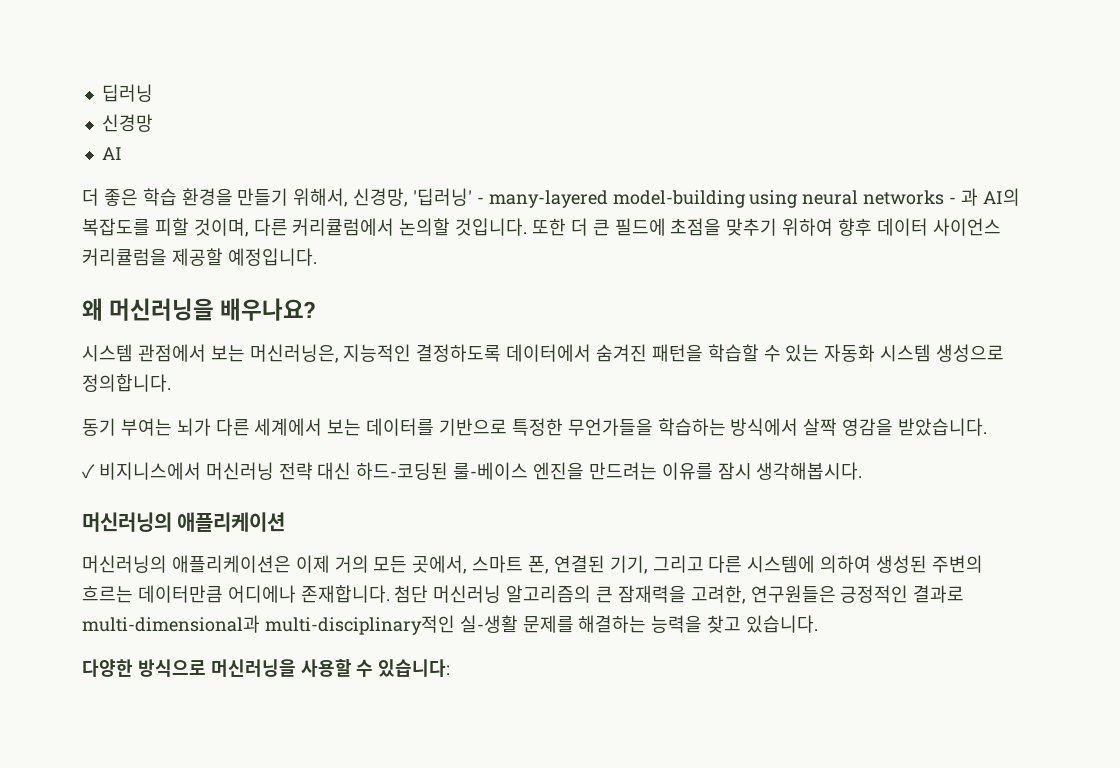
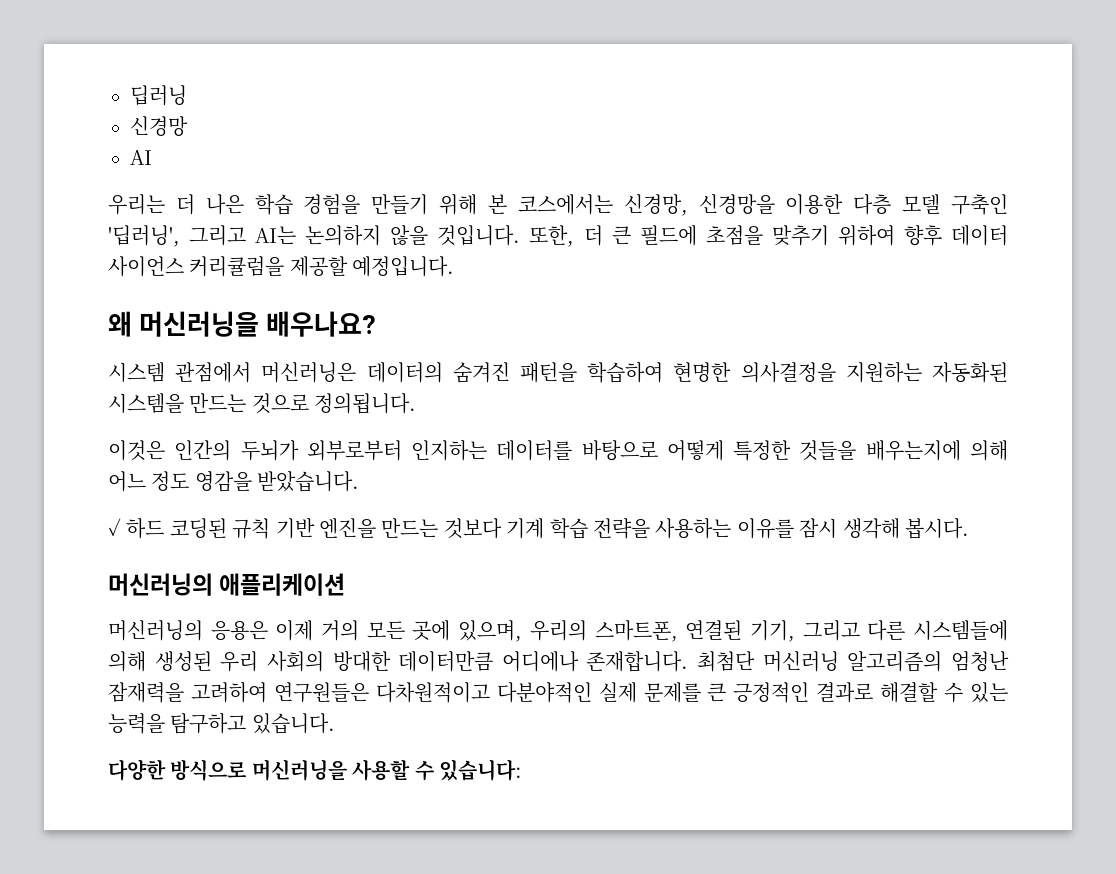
[82,188,1020,208] [82,218,567,237] 더 좋은 학습 환경을 만들기 위해서, 신경망, '딥러닝' - many-layered model-building using neural networks - 과 AI의 복잡도를 피할 것이며, 다른 커리큘럼에서 논의할 것입니다. 또한 -> [108,194,1009,216] [108,225,575,247] 우리는 더 나은 학습 경험을 만들기 위해 본 코스에서는 신경망, 신경망을 이용한 다층 모델 구축인 '딥러닝', 그리고 AI는 논의하지 않을 것입니다. 또한,
[210,344,1005,363] [82,374,171,392] [82,418,988,436] [82,462,863,480] 보는 머신러닝은, 지능적인 결정하도록 데이터에서 숨겨진 패턴을 학습할 수 있는 자동화 시스템 생성으로 정의합니다. // 동기 부여는 뇌가 다른 세계에서 보는 데이터를 기반으로 특정한 무언가들을 학습하는 방식에서 살짝 영감을 받았습니다. // ✓ 비지니스에서 머신러닝 전략 대신 하드-코딩된 룰-베이스 엔진을 만드려는 이유를 잠시 생각해봅시다. -> [261,362,1009,383] [108,393,417,414] [108,440,1008,461] [108,471,360,492] [108,518,969,539] 머신러닝은 데이터의 숨겨진 패턴을 학습하여 현명한 의사결정을 지원하는 자동화된 시스템을 만드는 것으로 정의됩니다. // 이것은 인간의 두뇌가 외부로부터 인지하는 데이터를 바탕으로 어떻게 특정한 것들을 배우는지에 의해 어느 정도 영감을 받았습니다. // ✓ 하드 코딩된 규칙 기반 엔진을 만드는 것보다 기계 학습 전략을 사용하는 이유를 잠시 생각해 봅시다.
[171,555,291,573] 애플리케이션은 -> [210,621,268,641] 응용은
[412,555,983,574] [82,586,133,603] 곳에서, 스마트 폰, 연결된 기기, 그리고 다른 시스템에 의하여 생성된 주변의 흐르는 -> [412,620,1009,642] [108,651,391,672] 곳에 있으며, 우리의 스마트폰, 연결된 기기, 그리고 다른 시스템들에 의해 생성된 우리 사회의 방대한
[394,585,429,603] 첨단 -> [697,651,756,672] 최첨단
[596,585,965,604] [82,615,742,635] 큰 잠재력을 고려한, 연구원들은 긍정적인 결과로 multi-dimensional과 multi-disciplinary적인 실-생활 문제를 해결하는 능력을 찾고 -> [950,651,1009,672] [108,682,1008,703] [108,713,247,734] 엄청난 잠재력을 고려하여 연구원들은 다차원적이고 다분야적인 실제 문제를 큰 긍정적인 결과로 해결할 수 있는 능력을 탐구하고

